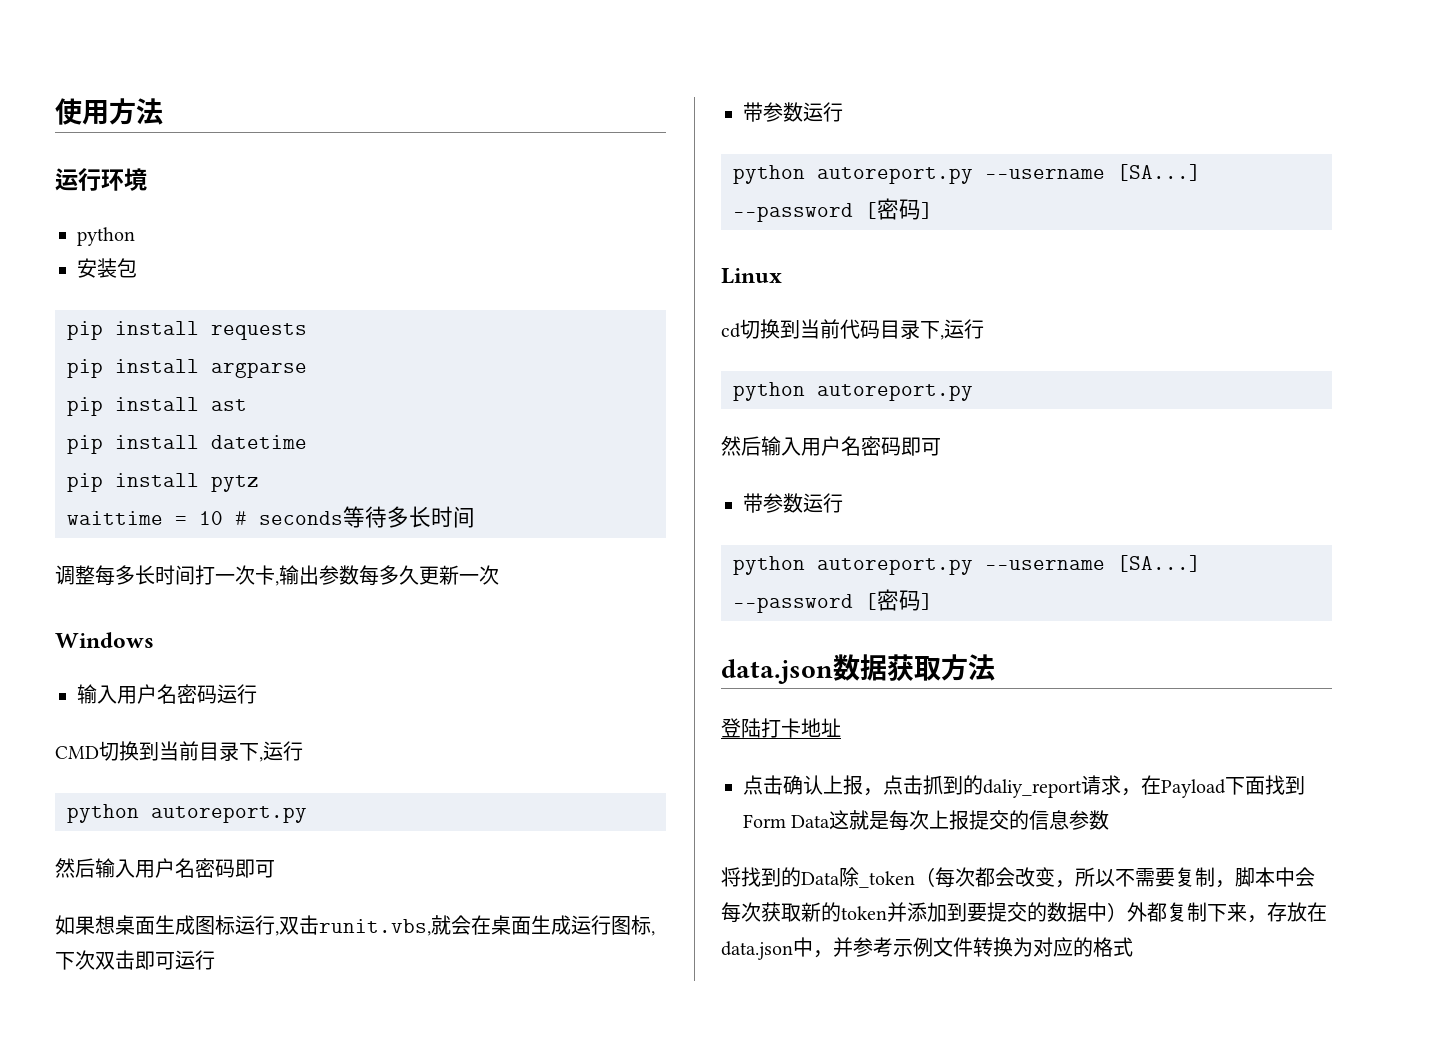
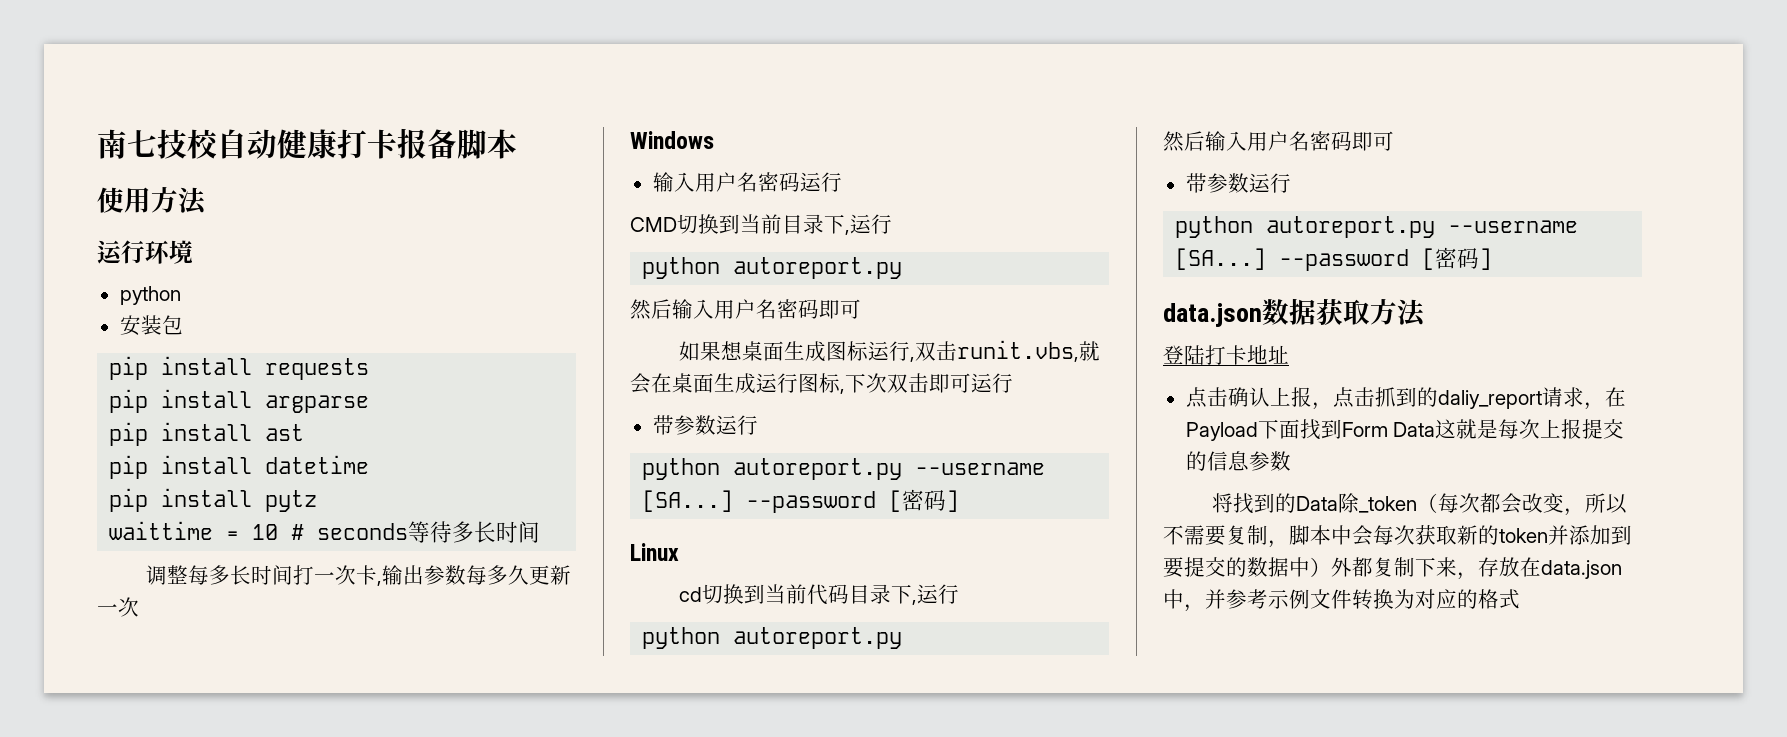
(55, 111) none -> [97,128,517,159] 南七技校自动健康打卡报备脚本 //

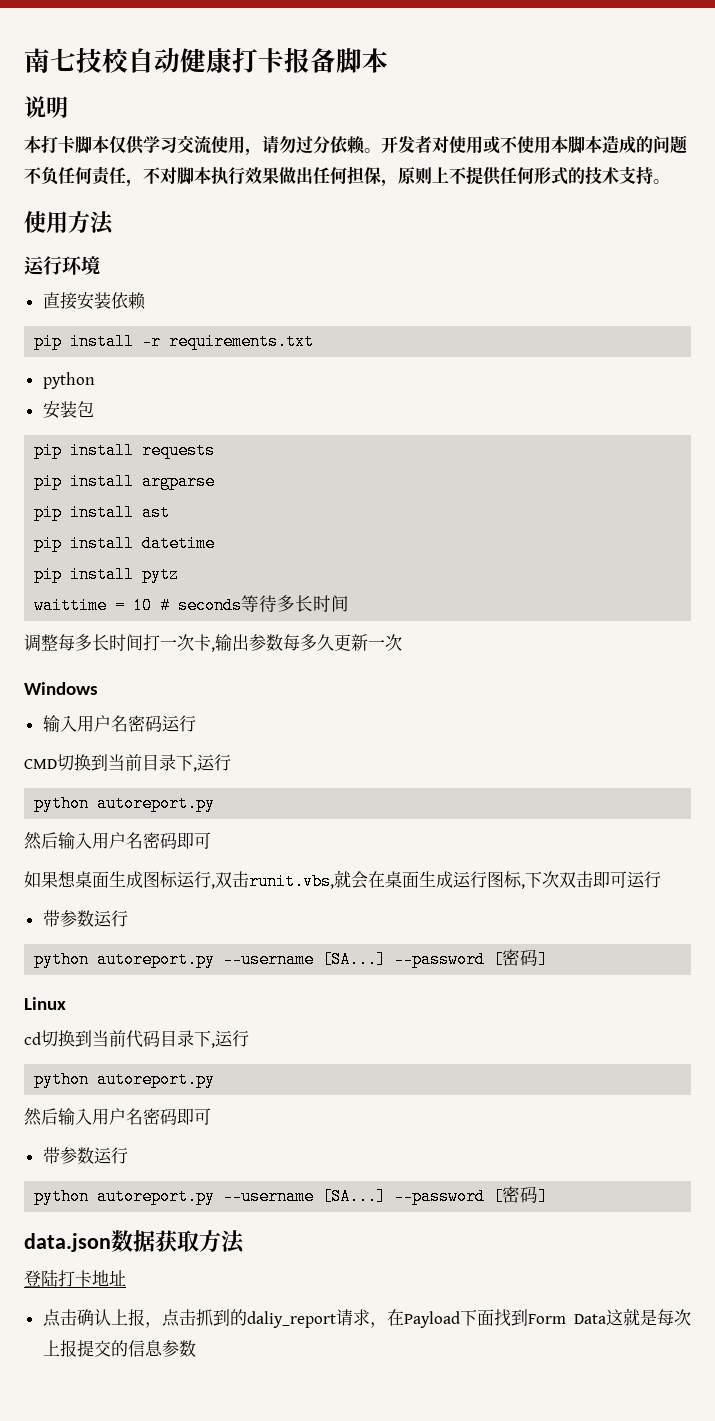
[97,186,207,215] [97,240,193,264] 使用方法 // 运行环境 -> [24,96,68,118] [24,135,687,156] [24,166,670,187] [24,211,114,235] [24,256,100,275] [42,292,146,310] [34,333,315,350] 说明 // 本打卡脚本仅供学习交流使用，请勿过分依赖。开发者对使用或不使用本脚本造成的问题不负任何责任，不对脚本执行效果做出任何担保，原则上不提供任何形式的技术支持。 // 使用方法 // 运行环境 // 直接安装依赖 // pip install -r requirements.txt
[1211,493,1627,516] [1163,525,1632,548] [1163,557,1622,580] [1163,589,1520,612] // 将找到的Data除_token（每次都会改变，所以不需要复制，脚本中会每次获取新的token并添加到要提交的数据中）外都复制下来，存放在data.json中，并参考示例文件转换为对应的格式 -> (196, 1348) none

